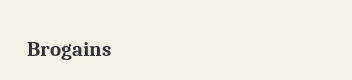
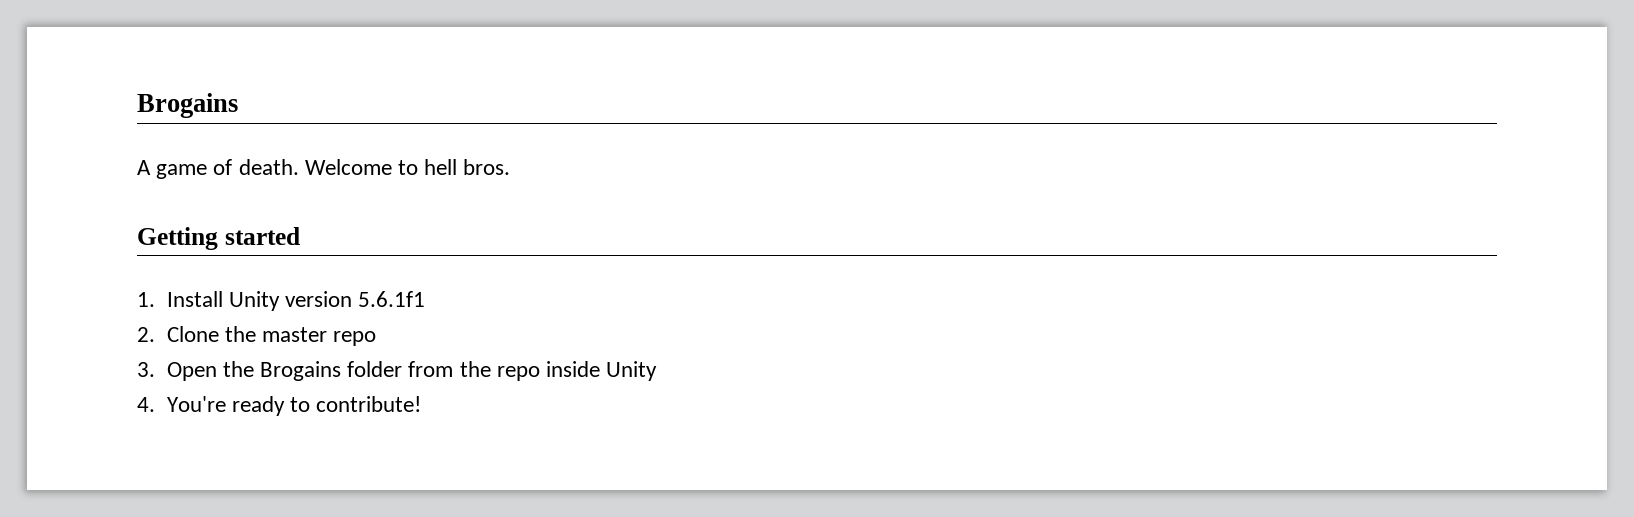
[27,42,111,60] Brogains -> [137,93,238,118] [137,159,511,179] [137,227,300,250] [137,291,426,311] [137,326,377,346] [137,361,658,381] [137,396,422,416] Brogains // A game of death. Welcome to hell bros. // Getting started // 1. Install Unity version 5.6.1f1 // 2. Clone the master repo // 3. Open the Brogains folder from the repo inside Unity // 4. You're ready to contribute!

